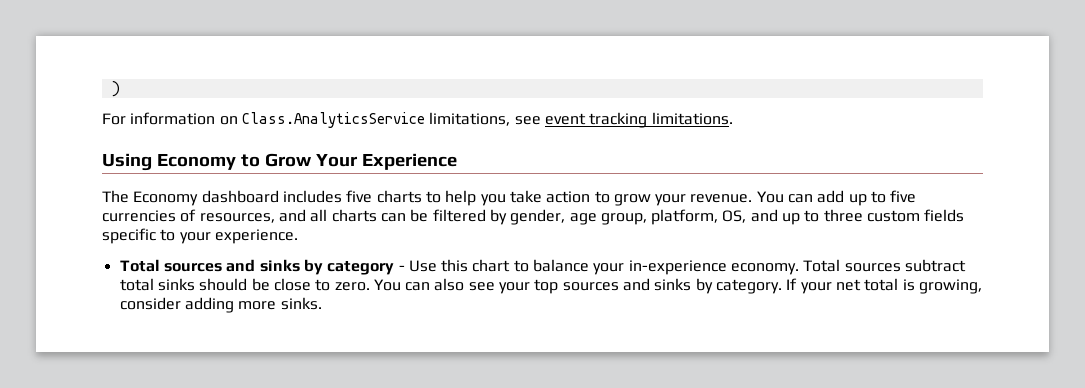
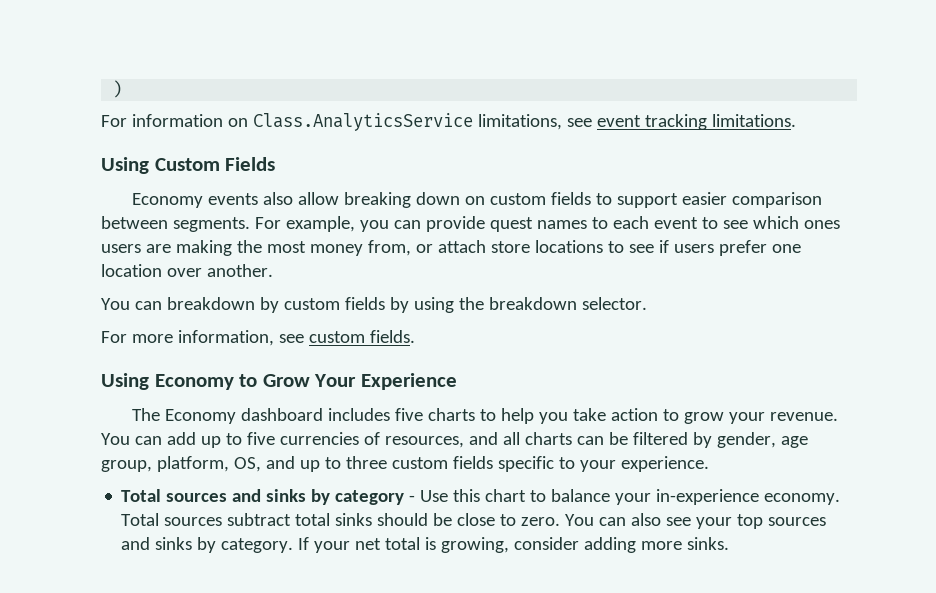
(733, 118) none -> [101,157,276,174] [131,192,822,208] [101,216,840,232] [101,240,801,256] [101,264,273,277] [101,297,647,313] [101,330,415,346] // Using Custom Fields // Economy events also allow breaking down on custom fields to support easier comparison between segments. For example, you can provide quest names to each event to see which ones users are making the most money from, or attach store locations to see if users prefer one location over another. // You can breakdown by custom fields by using the breakdown selector. // For more information, see custom fields.

